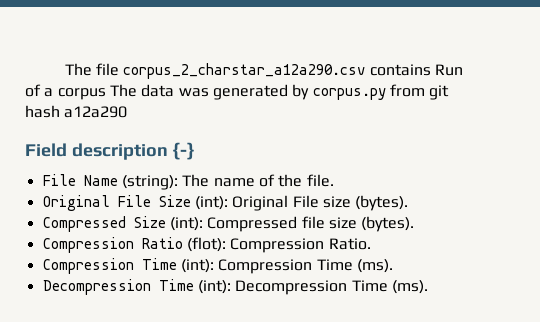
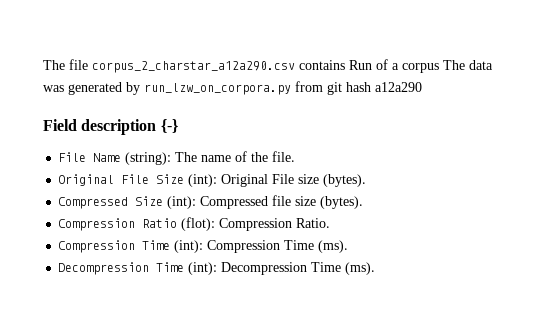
[312,88,386,100] corpus.py -> [144,83,291,95] run_lzw_on_corpora.py

